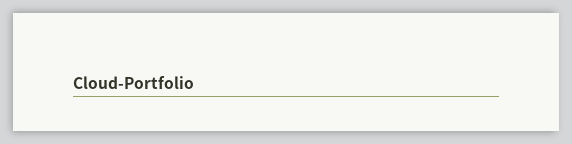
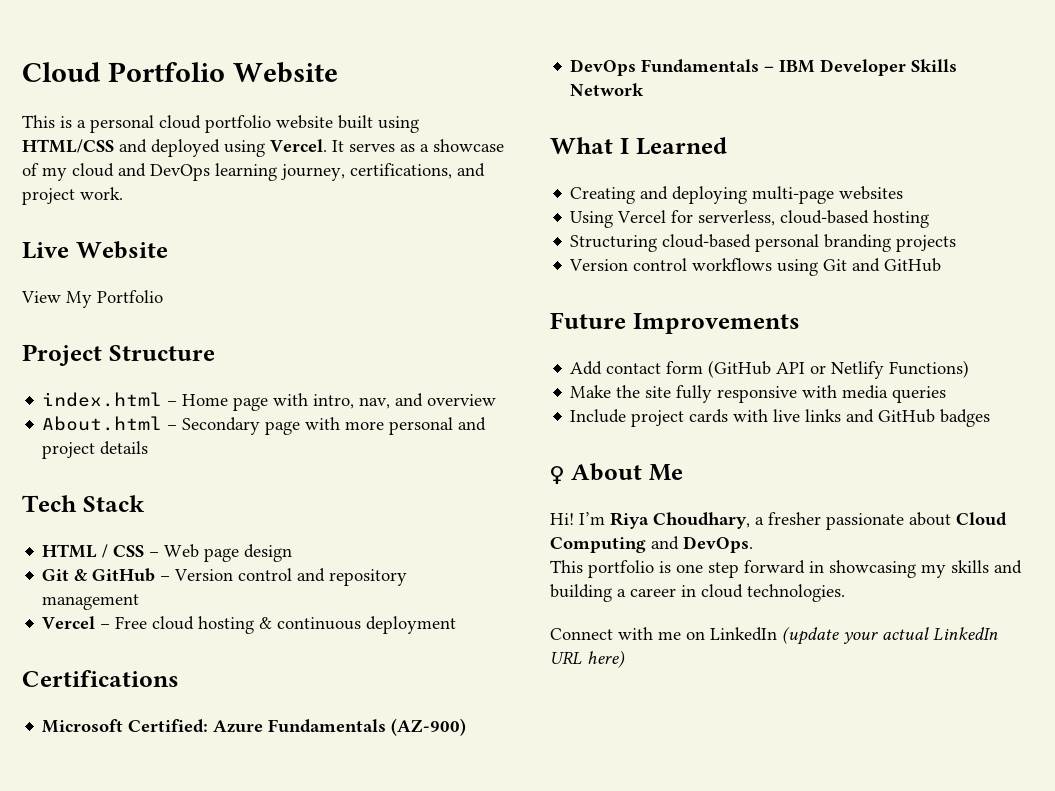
[73,76,194,89] Cloud-Portfolio -> [22,62,338,83] [22,115,419,133] [22,139,504,157] [22,163,485,181] [22,187,123,205] [22,241,168,259] [21,290,163,308] [22,344,215,366] [42,392,497,411] [42,416,487,435] [42,441,149,459] [22,495,145,512] [42,544,293,562] [42,568,408,586] [42,594,140,610] [42,616,457,634] [22,670,179,687] [42,718,467,736] [570,59,958,76] [570,83,645,96] [550,137,727,155] [570,186,904,204] [570,210,930,228] [570,234,957,252] [569,258,942,276] [550,312,800,334] [570,360,970,379] [570,385,947,403] [570,409,991,427] [550,463,683,485] [550,512,1007,530] [550,536,753,553] [550,560,1022,578] [550,584,845,602] [550,626,998,645] [550,650,625,668] Cloud Portfolio Website // This is a personal cloud portfolio website built using HTML/CSS and deployed using Vercel. It serves as a showcase of my cloud and DevOps learning journey, certifications, and project work. // Live Website // View My Portfolio // Project Structure // index.html – Home page with intro, nav, and overview // About.html – Secondary page with more personal and project details // Tech Stack // HTML / CSS – Web page design // Git & GitHub – Version control and repository management // Vercel – Free cloud hosting & continuous deployment // Certifications // Microsoft Certified: Azure Fundamentals (AZ-900) // DevOps Fundamentals – IBM Developer Skills Network // What I Learned // Creating and deploying multi-page websites // Using Vercel for serverless, cloud-based hosting // Structuring cloud-based personal branding projects // Version control workflows using Git and GitHub // Future Improvements // Add contact form (GitHub API or Netlify Functions) // Make the site fully responsive with media queries // Include project cards with live links and GitHub badges // ♀ About Me // Hi! I’m Riya Choudhary, a fresher passionate about Cloud Computing and DevOps. // This portfolio is one step forward in showcasing my skills and building a career in cloud technologies. // Connect with me on LinkedIn (update your actual LinkedIn URL here)

